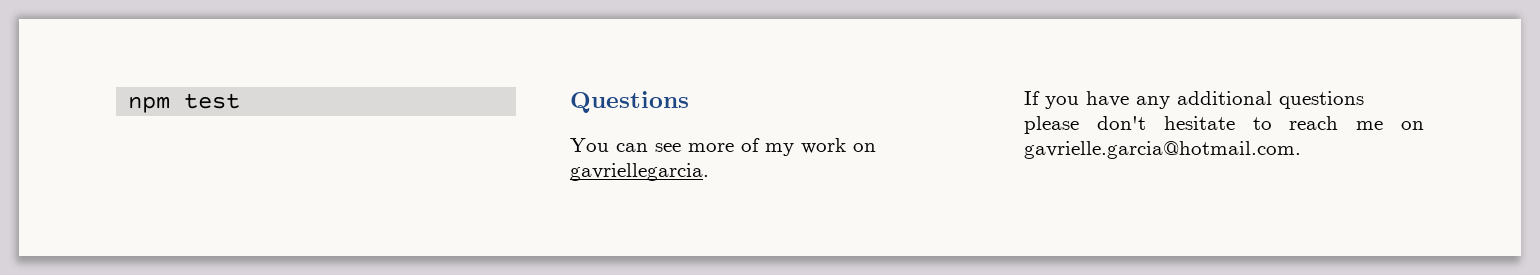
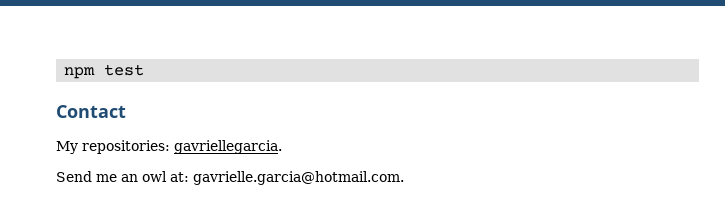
[570,91,689,113] [570,138,876,156] [570,163,709,181] [1024,91,1364,109] [1024,116,1424,134] Questions // You can see more of my work on gavriellegarcia. // If you have any additional questions please don't hesitate to reach me on -> [56,105,126,118] [56,140,282,154] [56,171,189,182] Contact // My repositories: gavriellegarcia. // Send me an owl at:

